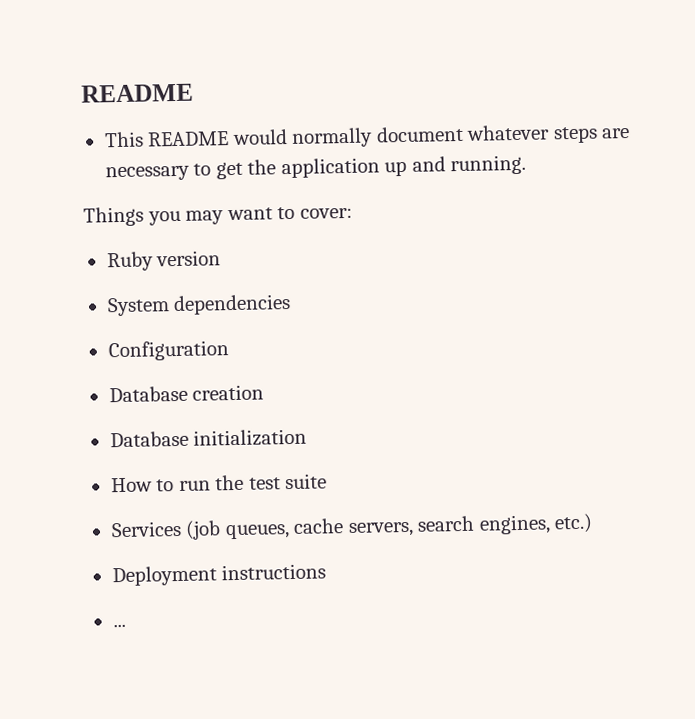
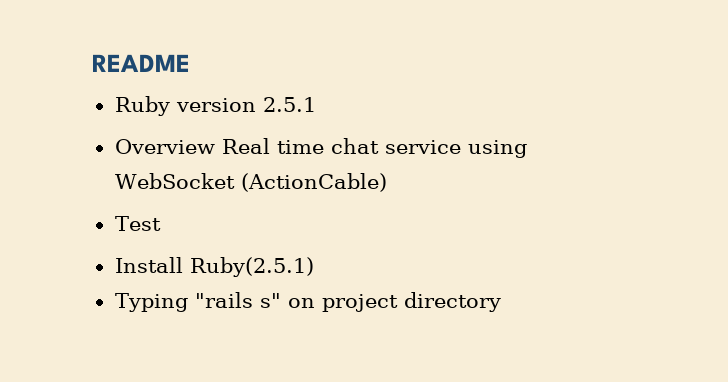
[103,124,631,148] [104,154,527,182] [83,206,353,227] [106,250,222,272] [106,293,292,317] [107,340,229,362] [108,384,265,403] [109,428,308,448] [110,473,328,493] [110,513,594,540] [111,563,327,587] [112,623,126,628] This README would normally document whatever steps are necessary to get the application up and running. // Things you may want to cover: // Ruby version // System dependencies // Configuration // Database creation // Database initialization // How to run the test suite // Services (job queues, cache servers, search engines, etc.) // Deployment instructions // ... -> [114,96,316,116] [114,138,527,158] [114,173,387,192] [114,216,161,231] [114,257,314,277] [114,292,501,312] Ruby version 2.5.1 // Overview Real time chat service using WebSocket (ActionCable) // Test // Install Ruby(2.5.1) // Typing "rails s" on project directory

